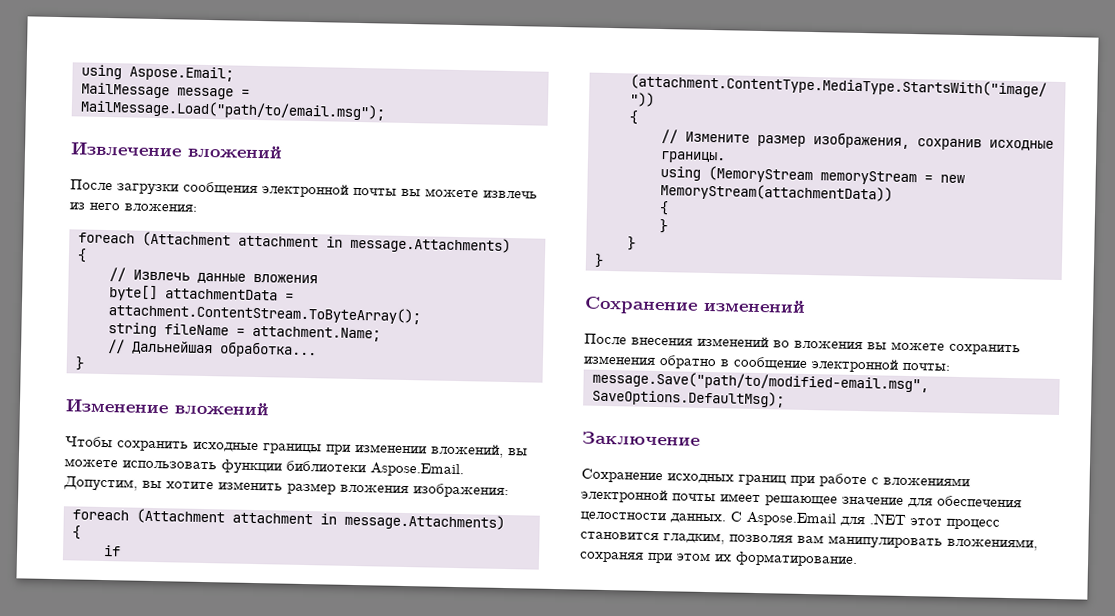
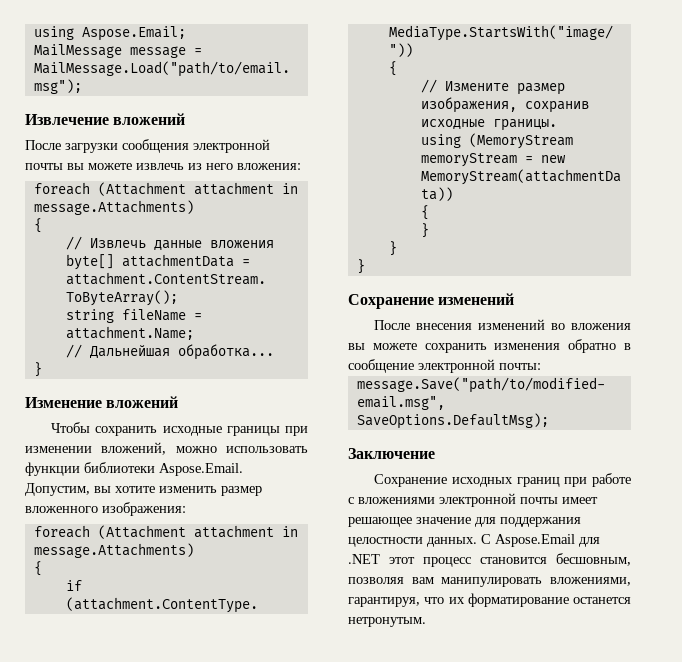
[508,448,528,456] [64,458,118,468] вы можете -> [175,446,217,453] можно
[340,484,409,494] вложения -> [25,506,98,513] вложенного
[937,495,1022,508] обеспечения -> [500,517,581,527] поддержания
[663,532,725,545] гладким, -> [556,553,631,566] бесшовным,
[579,551,858,568] сохраняя при этом их форматирование. -> [348,593,631,607] [348,617,426,627] гарантируя, что их форматирование останется нетронутым.

